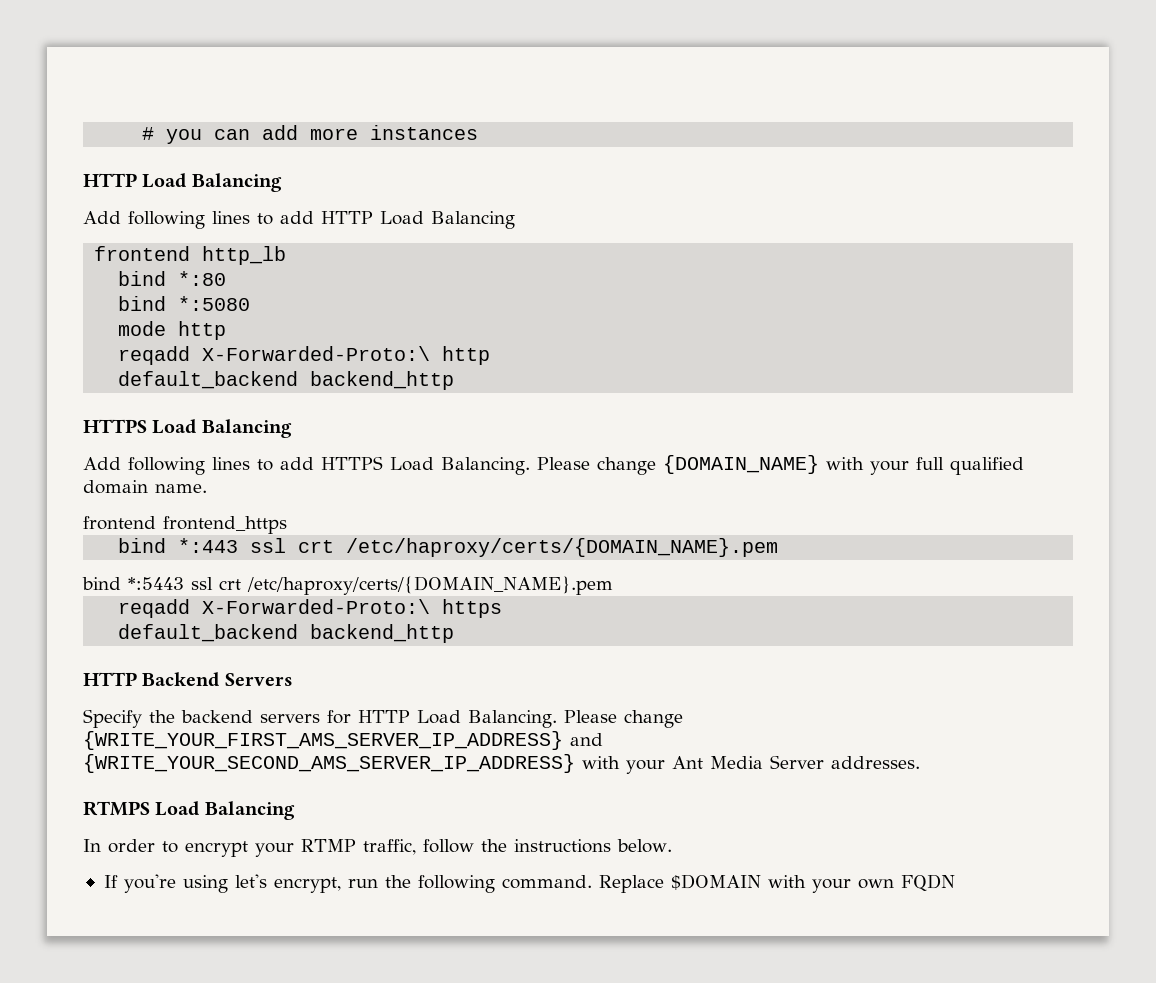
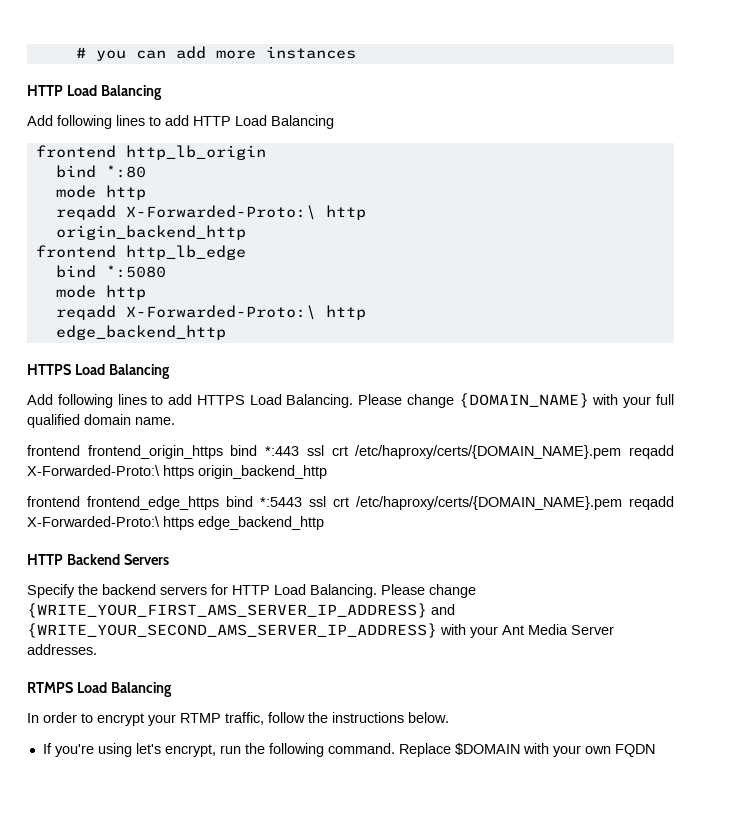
[202,246,287,265] http_lb -> [125,145,266,160] http_lb_origin
(227, 278) none -> [55,185,146,200] [55,205,366,220] [55,225,246,240] [35,245,246,260] // mode http // reqadd X-Forwarded-Proto:\ http // origin_backend_http // frontend http_lb_edge
[118,371,455,390] default_backend backend_http -> [55,325,226,340] edge_backend_http
[163,516,287,534] frontend_https // -> [87,445,223,459] frontend_origin_https
(779, 547) // -> [629,445,674,459] [27,465,327,479] [27,496,219,510] reqadd X-Forwarded-Proto:\ https origin_backend_http // frontend frontend_edge_https
[118,599,503,618] [118,624,455,643] // reqadd X-Forwarded-Proto:\ https // default_backend backend_http -> [629,496,674,510] [27,516,324,530] reqadd X-Forwarded-Proto:\ https edge_backend_http

